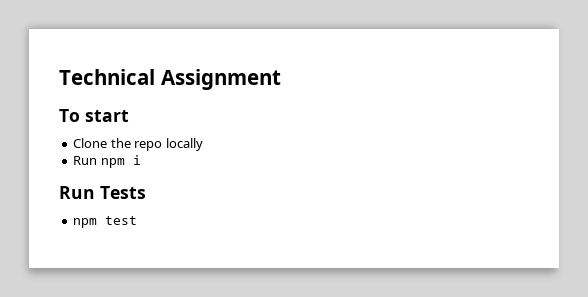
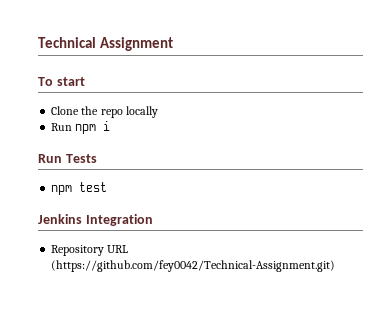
(138, 220) none -> [38,214,153,226] [51,245,129,256] [51,260,336,272] // Jenkins Integration // Repository URL (https://github.com/fey0042/Technical-Assignment.git)

